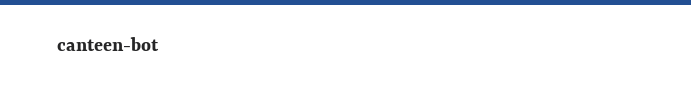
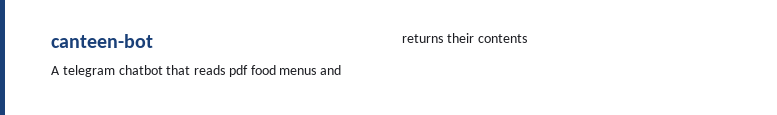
(159, 44) none -> [51,65,342,77] [402,33,527,43] // A telegram chatbot that reads pdf food menus and returns their contents

